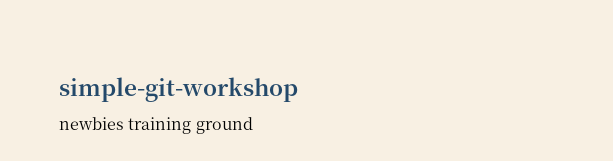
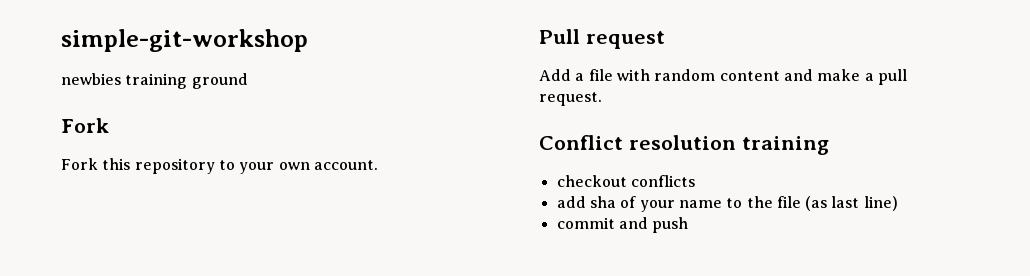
(253, 125) none -> [61,118,109,133] [61,158,378,174] [539,29,665,49] [539,69,907,85] [539,92,602,106] [539,135,829,155] [556,175,695,187] [556,196,898,212] [556,217,689,233] // Fork // Fork this repository to your own account. // Pull request // Add a file with random content and make a pull request. // Conflict resolution training // checkout conflicts // add sha of your name to the file (as last line) // commit and push

